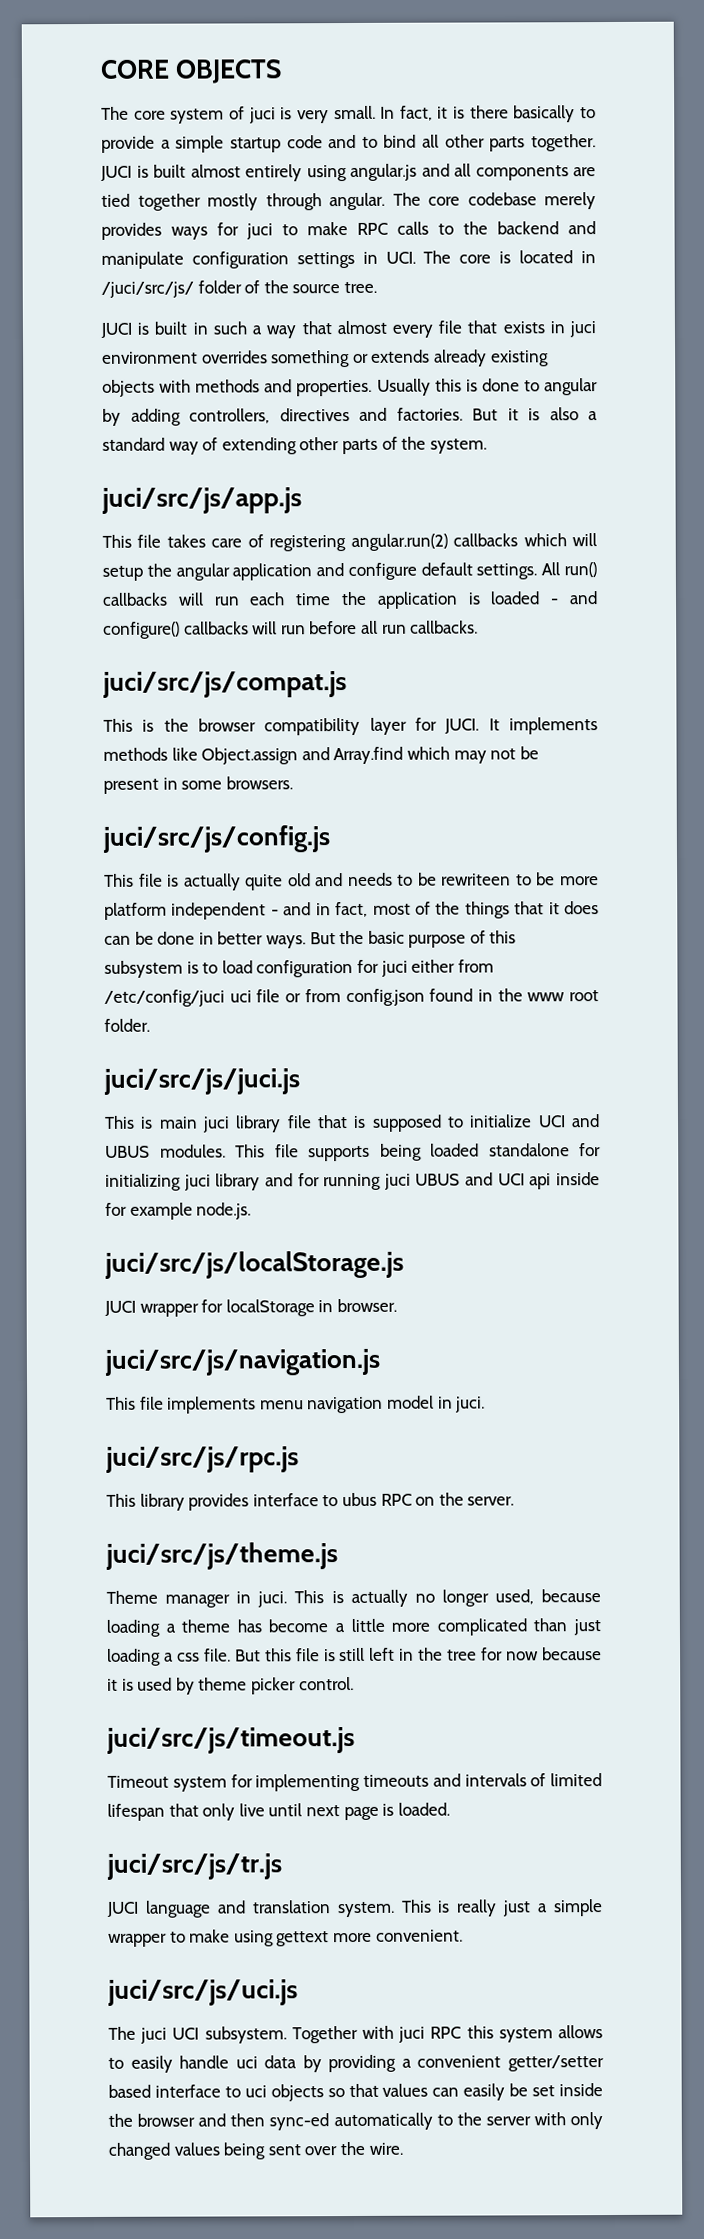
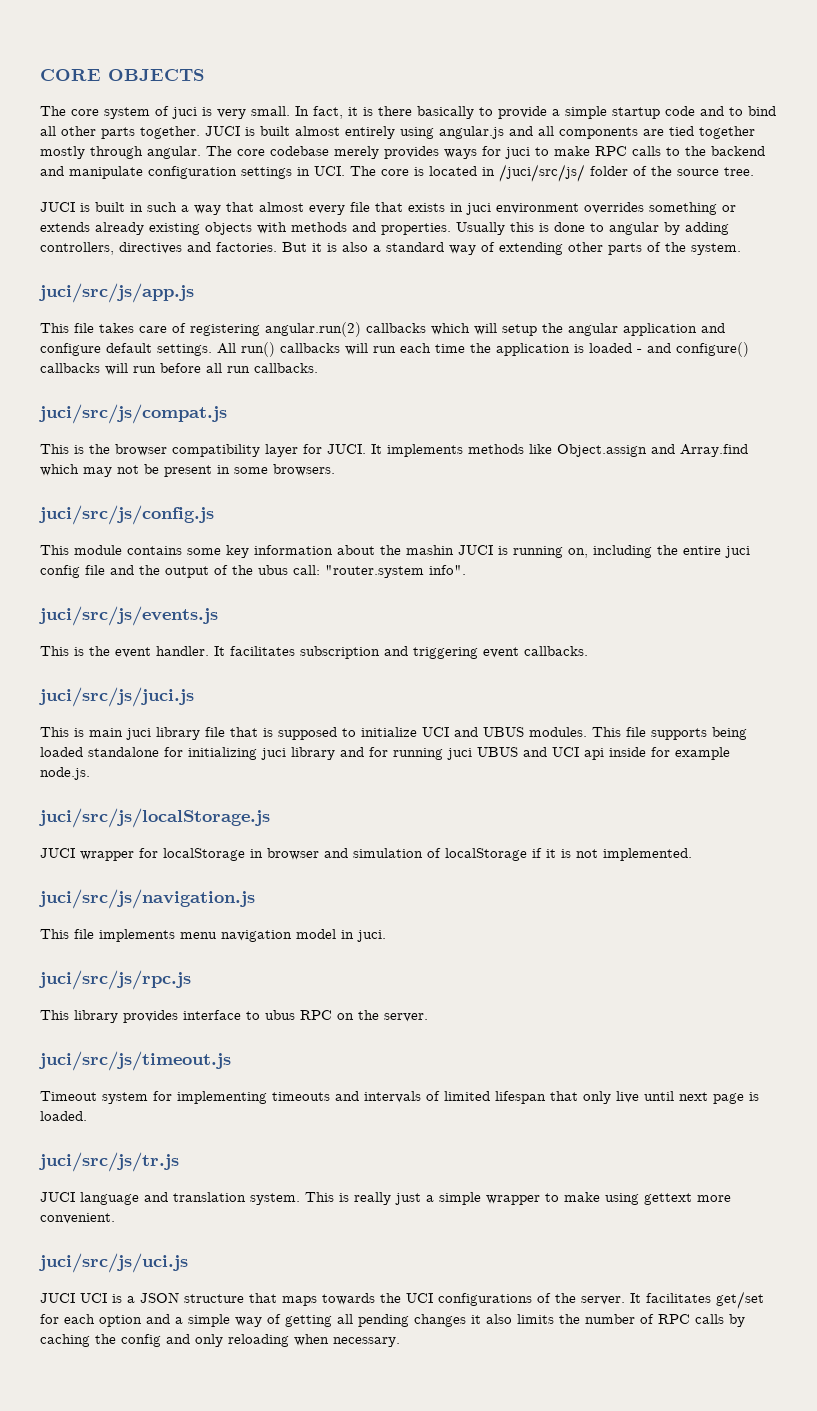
[138,872,600,891] [104,901,599,920] [104,930,517,949] [104,959,494,978] [104,988,599,1007] [104,1018,150,1032] file is actually quite old and needs to be rewriteen to be more platform independent - and in fact, most of the things that it does can be done in better ways. But the basic purpose of this subsystem is to load configuration for juci either from /etc/config/juci uci file or from config.json found in the www root folder. -> [74,545,750,558] [40,565,466,578] [38,606,218,626] [40,646,588,659] module contains some key information about the mashin JUCI is running on, including the entire juci config file and the output of the ubus call: "router.system info". // juci/src/js/events.js // This is the event handler. It facilitates subscription and triggering event callbacks.
[336,1298,397,1313] browser. -> [267,848,692,861] browser and simulation of localStorage if it is not implemented.
[105,1542,338,1570] [106,1589,601,1608] [106,1618,601,1637] [107,1647,602,1666] [107,1676,354,1695] // juci/src/js/theme.js // Theme manager in juci. This is actually no longer used, because loading a theme has become a little more complicated than just loading a css file. But this file is still left in the tree for now because it is used by theme picker control. -> (428, 1017) none
[108,2025,604,2044] [108,2054,604,2073] [108,2083,603,2102] [108,2112,604,2131] [108,2141,403,2160] The juci UCI subsystem. Together with juci RPC this system allows to easily handle uci data by providing a convenient getter/setter based interface to uci objects so that values can easily be set inside the browser and then sync-ed automatically to the server with only changed values being sent over the wire. -> [40,1291,764,1309] [40,1314,745,1327] [40,1334,400,1347] JUCI UCI is a JSON structure that maps towards the UCI configurations of the server. It facilitates get/set for each option and a simple way of getting all pending changes it also limits the number of RPC calls by caching the config and only reloading when necessary.

